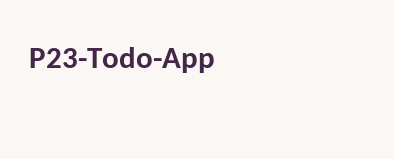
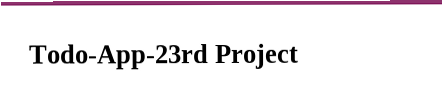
[29,47,215,73] P23-Todo-App -> [28,43,300,70] Todo-App-23rd Project

